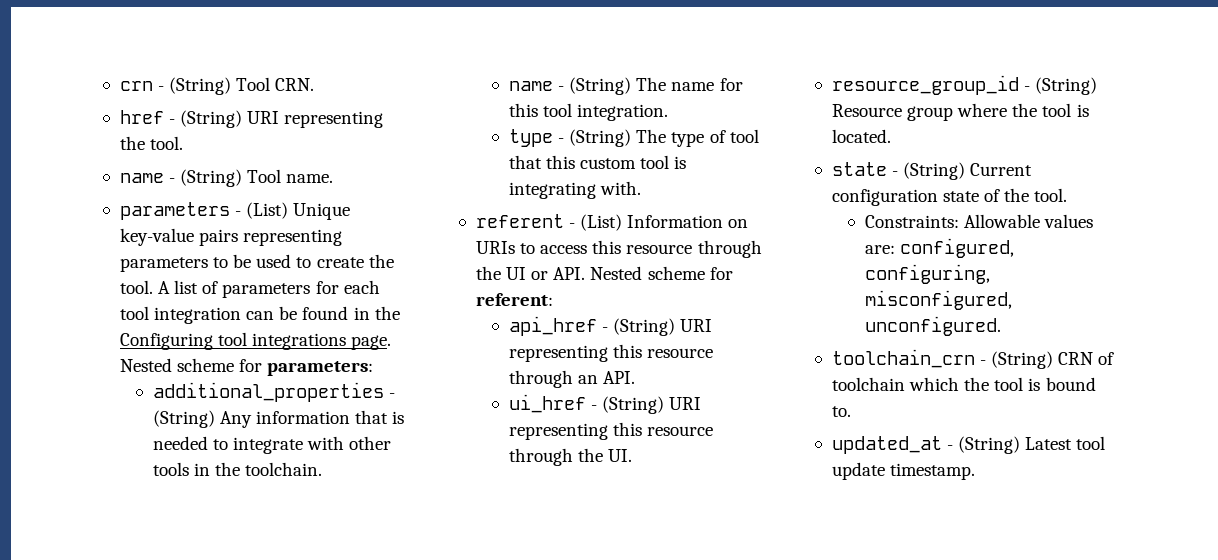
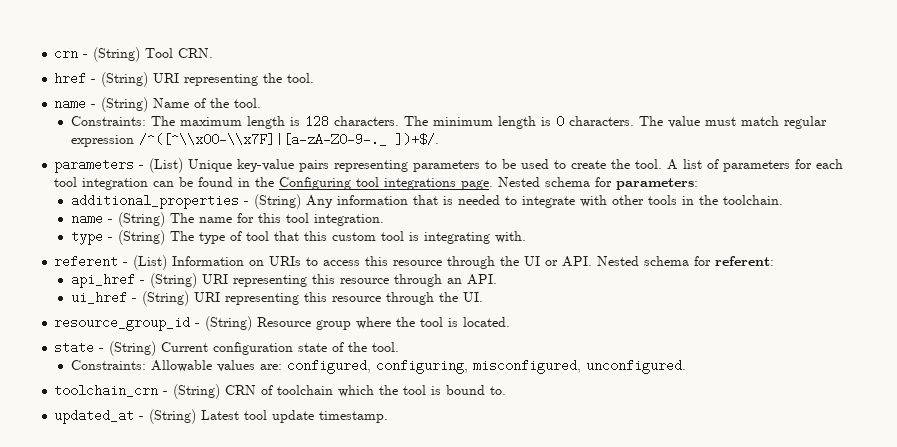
[247,169,334,183] Tool name. -> [153,98,262,108] [70,115,827,129] [70,133,439,147] Name of the tool. // Constraints: The maximum length is 128 characters. The minimum length is 0 characters. The value must match regular expression /^([^\\x00-\\x7F]|[a-zA-Z0-9-._ ])+$/.
[177,358,235,372] scheme -> [545,177,591,187] schema
[647,266,705,280] scheme -> [644,256,690,266] schema

